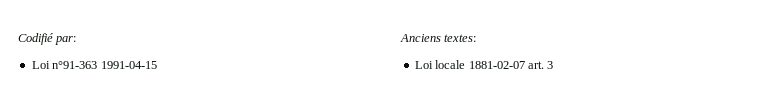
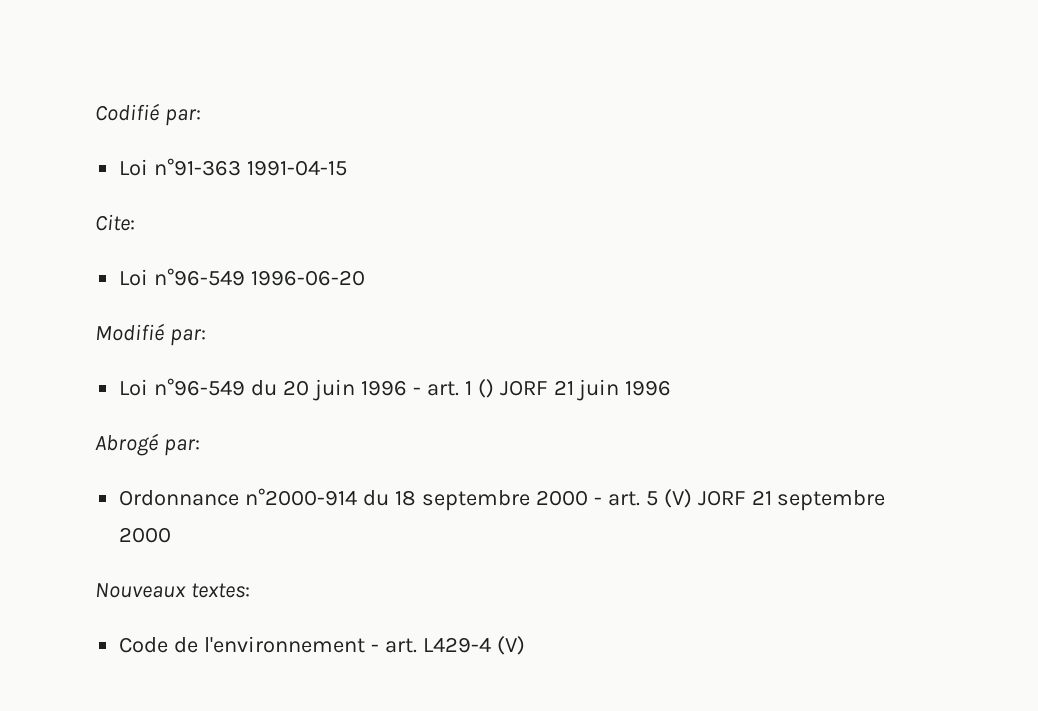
[400,34,477,42] [414,60,554,69] Anciens textes: // Loi locale 1881-02-07 art. 3 -> [95,214,135,231] [119,268,366,286] [95,323,206,346] [119,378,672,401] [95,433,200,456] [119,488,886,511] [119,527,172,543] [95,583,250,598] [119,636,525,655] Cite: // Loi n°96-549 1996-06-20 // Modifié par: // Loi n°96-549 du 20 juin 1996 - art. 1 () JORF 21 juin 1996 // Abrogé par: // Ordonnance n°2000-914 du 18 septembre 2000 - art. 5 (V) JORF 21 septembre 2000 // Nouveaux textes: // Code de l'environnement - art. L429-4 (V)

